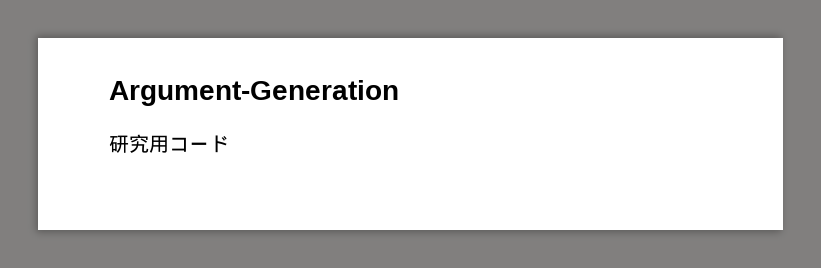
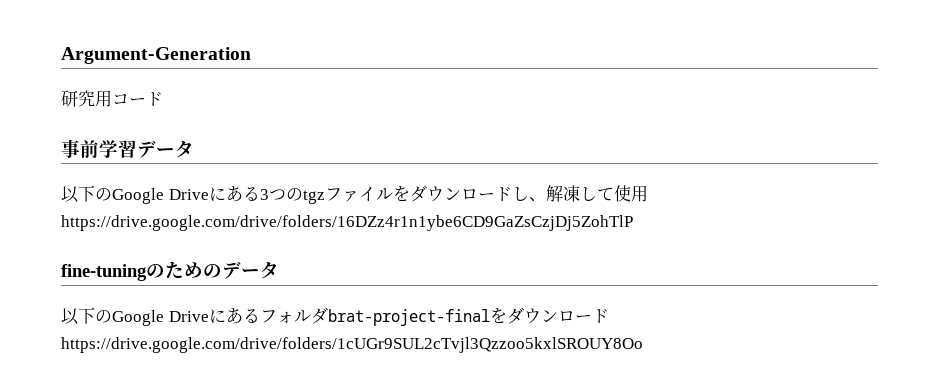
(229, 144) none -> [61,139,194,158] [61,185,648,204] [61,215,633,231] [61,261,279,281] [61,307,609,326] [61,337,643,353] // 事前学習データ // 以下のGoogle Driveにある3つのtgzファイルをダウンロードし、解凍して使用https://drive.google.com/drive/folders/16DZz4r1n1ybe6CD9GaZsCzjDj5ZohTlP // fine-tuningのためのデータ // 以下のGoogle Driveにあるフォルダbrat-project-finalをダウンロードhttps://drive.google.com/drive/folders/1cUGr9SUL2cTvjl3Qzzoo5kxlSROUY8Oo

